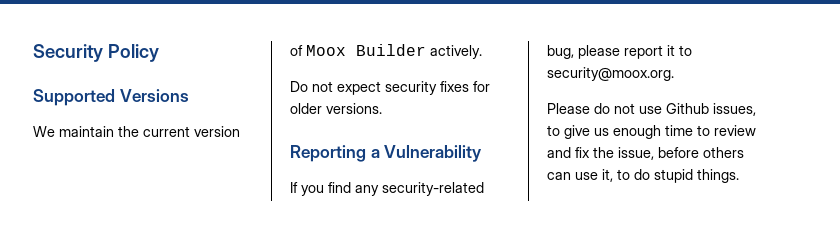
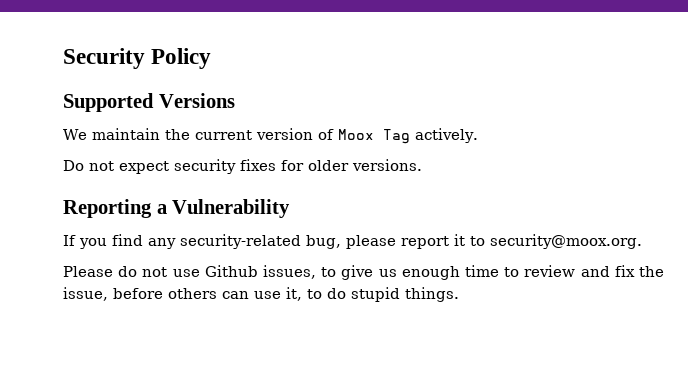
[356,44,426,56] Builder -> [382,129,410,144] Tag

